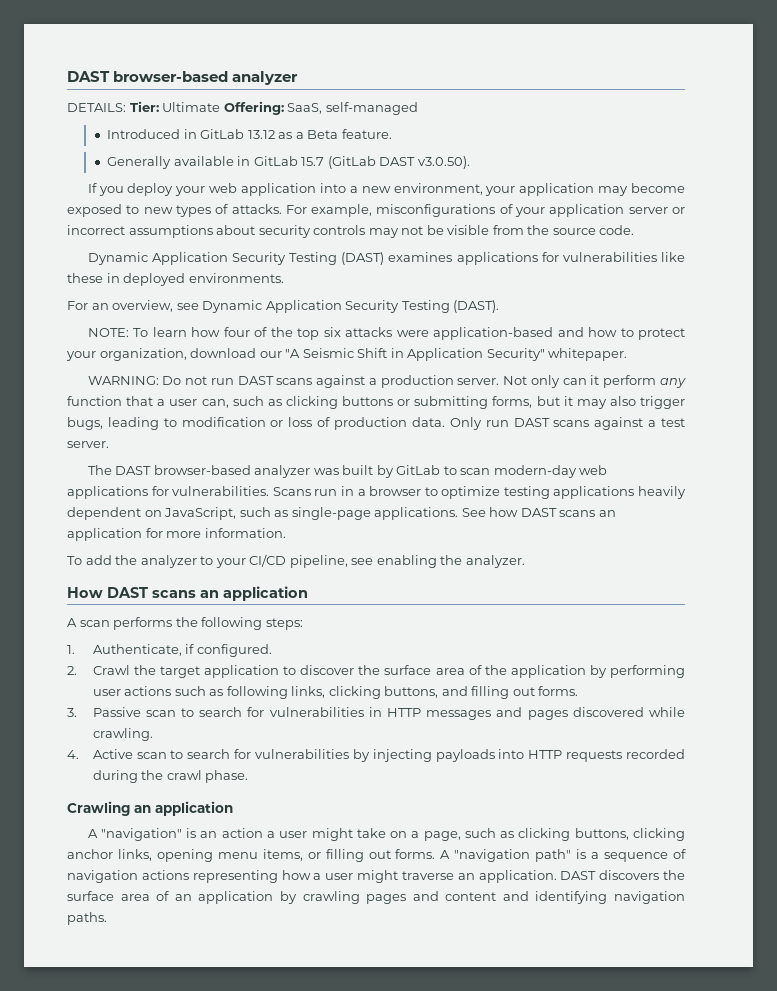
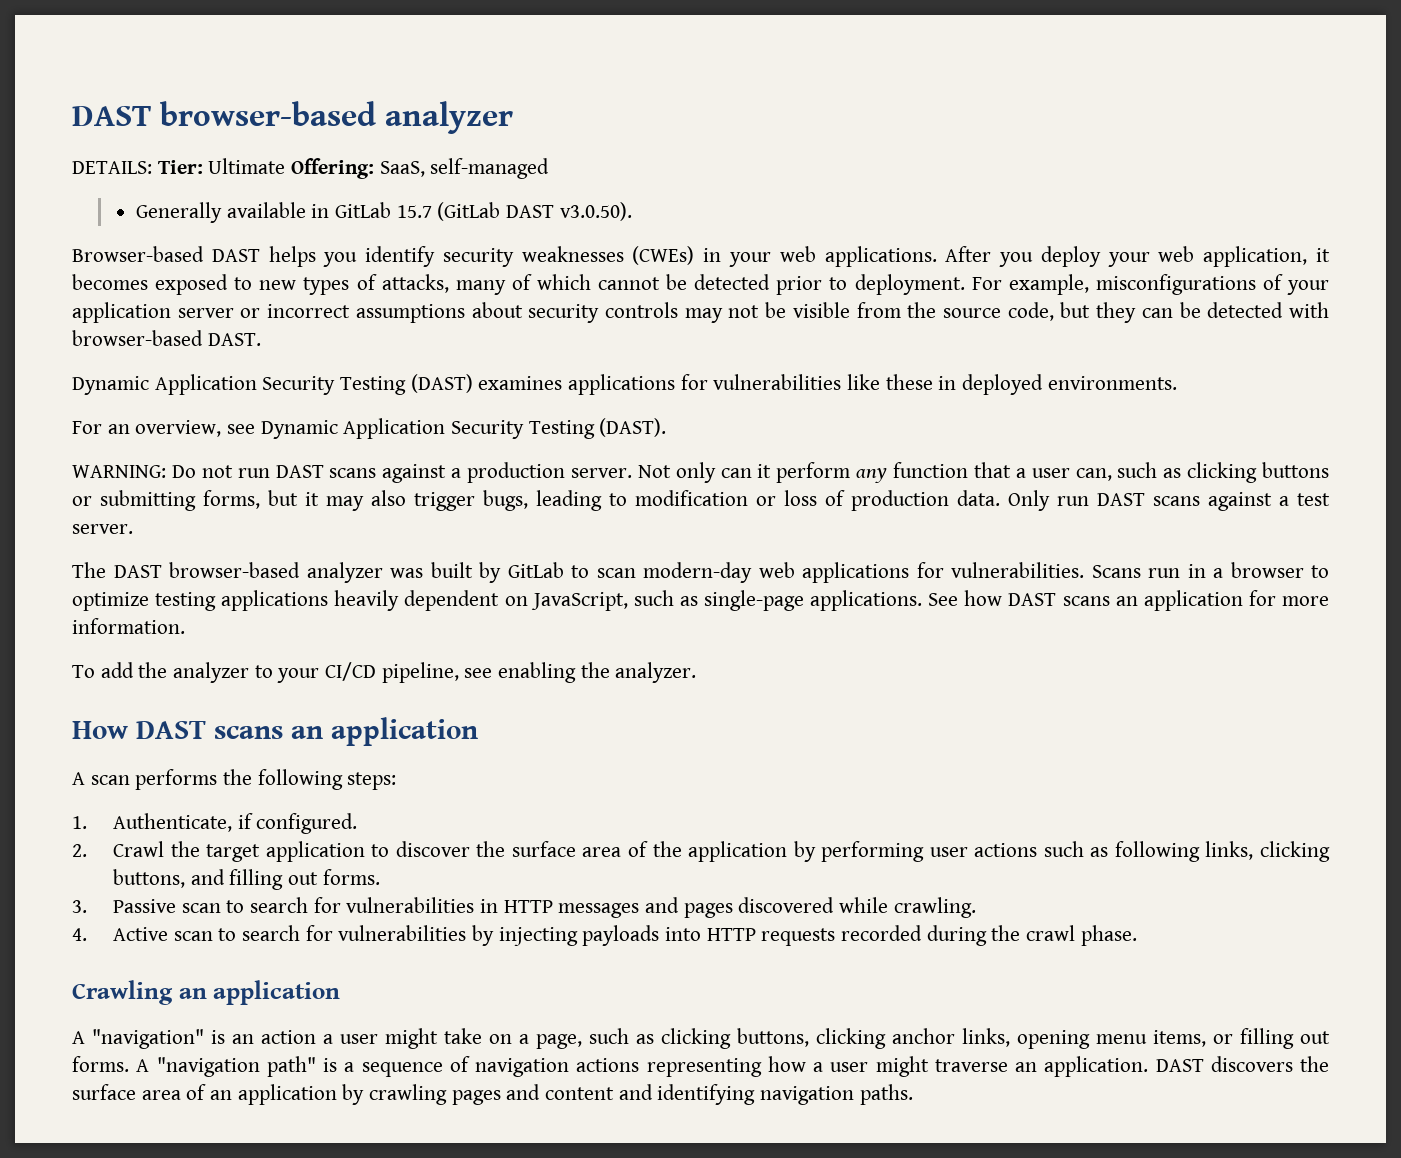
[106,129,392,139] // Introduced in GitLab 13.12 as a Beta feature. -> (550, 168) none
[87,183,685,196] If you deploy your web application into a new environment, your application may become -> [72,246,1331,267] [72,274,148,290] Browser-based DAST helps you identify security weaknesses (CWEs) in your web applications. After you deploy your web application, it becomes
[231,204,282,214] attacks. -> [381,274,965,295] attacks, many of which cannot be detected prior to deployment.
[599,225,635,235] code. -> [1007,302,1329,323] [72,330,261,346] code, but they can be detected with browser-based DAST.
[87,327,685,340] [66,348,628,361] // NOTE: To learn how four of the top six attacks were application-based and how to protect your organization, download our "A Seismic Shift in Application Security" whitepaper. -> (667, 427) none

